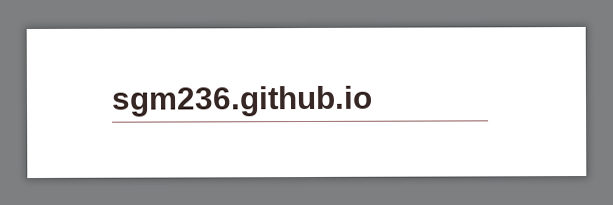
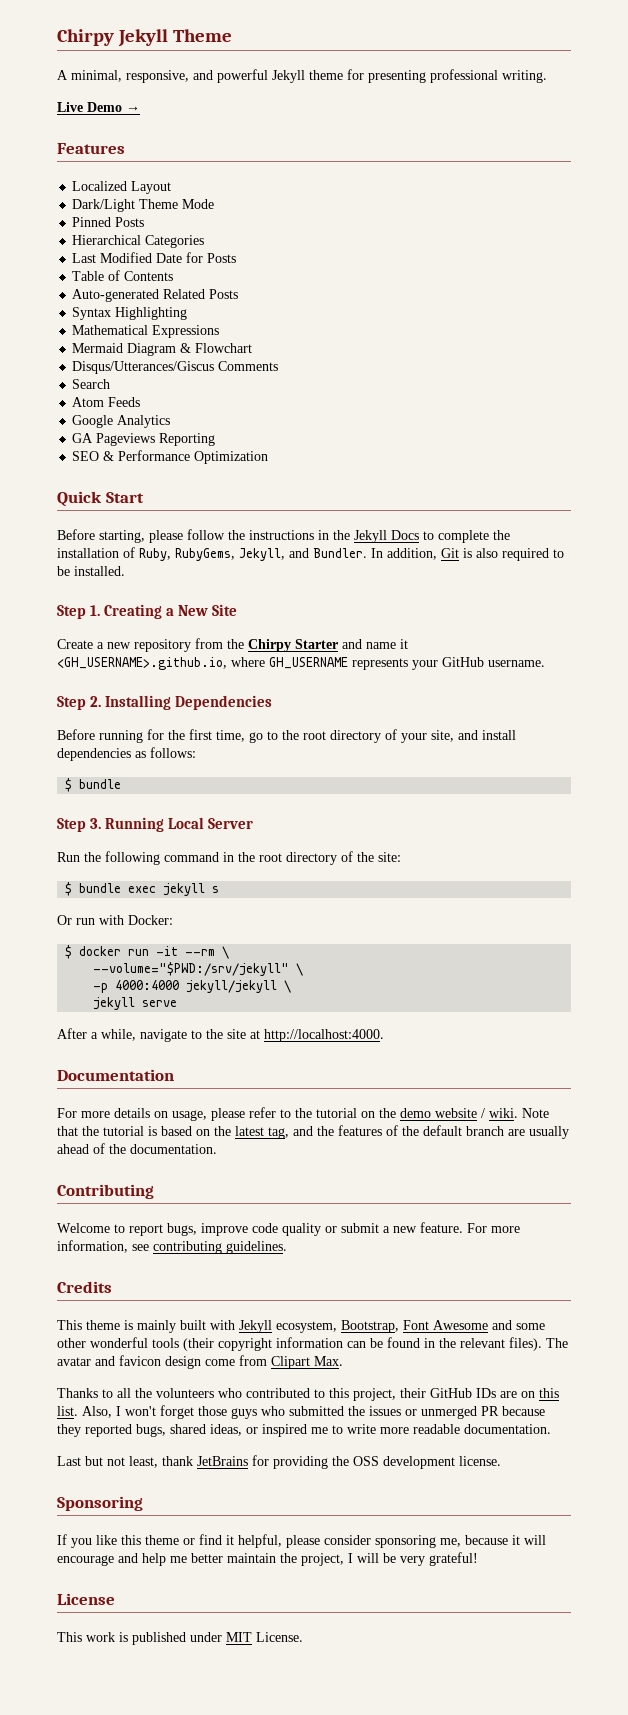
[111,85,373,117] sgm236.github.io -> [57,29,233,47] [57,69,547,83] [57,102,140,112] [57,143,125,154] [72,181,172,194] [72,199,215,212] [72,217,145,227] [72,235,205,248] [72,252,237,263] [72,270,174,281] [72,289,239,302] [72,307,188,320] [72,325,220,338] [72,343,253,356] [72,361,279,374] [72,379,111,389] [72,397,141,407] [72,415,171,428] [72,433,216,446] [72,450,269,464] [57,491,144,507] [57,529,510,543] [57,547,564,561] [57,566,125,576] [57,604,238,619] [57,638,408,652] [57,657,545,670] [57,695,273,710] [57,729,516,743] [57,747,196,761] [65,778,122,792] [57,817,254,832] [57,851,401,865] [65,882,220,896] [57,915,173,925] [65,945,230,959] [93,962,304,976] [93,980,292,993] [93,997,178,1010] [57,1028,384,1042] [57,1069,174,1081] [57,1107,549,1121] [57,1125,569,1139] [57,1143,217,1154] [57,1184,154,1199] [57,1222,520,1236] [57,1240,287,1254] [57,1281,112,1293] [57,1320,545,1333] [57,1337,568,1351] [57,1355,343,1369] [57,1388,559,1401] [57,1405,545,1419] [57,1424,551,1437] [57,1455,501,1469] [57,1496,143,1511] [57,1534,546,1548] [57,1552,478,1566] [57,1593,115,1605] [57,1632,303,1645] Chirpy Jekyll Theme // A minimal, responsive, and powerful Jekyll theme for presenting professional writing. // Live Demo → // Features // Localized Layout // Dark/Light Theme Mode // Pinned Posts // Hierarchical Categories // Last Modified Date for Posts // Table of Contents // Auto-generated Related Posts // Syntax Highlighting // Mathematical Expressions // Mermaid Diagram & Flowchart // Disqus/Utterances/Giscus Comments // Search // Atom Feeds // Google Analytics // GA Pageviews Reporting // SEO & Performance Optimization // Quick Start // Before starting, please follow the instructions in the Jekyll Docs to complete the installation of Ruby, RubyGems, Jekyll, and Bundler. In addition, Git is also required to be installed. // Step 1. Creating a New Site // Create a new repository from the Chirpy Starter and name it <GH_USERNAME>.github.io, where GH_USERNAME represents your GitHub username. // Step 2. Installing Dependencies // Before running for the first time, go to the root directory of your site, and install dependencies as follows: // $ bundle // Step 3. Running Local Server // Run the following command in the root directory of the site: // $ bundle exec jekyll s // Or run with Docker: // $ docker run -it --rm \ // --volume="$PWD:/srv/jekyll" \ // -p 4000:4000 jekyll/jekyll \ // jekyll serve // After a while, navigate to the site at http://localhost:4000. // Documentation // For more details on usage, please refer to the tutorial on the demo website / wiki. Note that the tutorial is based on the latest tag, and the features of the default branch are usually ahead of the documentation. // Contributing // Welcome to report bugs, improve code quality or submit a new feature. For more information, see contributing guidelines. // Credits // This theme is mainly built with Jekyll ecosystem, Bootstrap, Font Awesome and some other wonderful tools (their copyright information can be found in the relevant files). The avatar and favicon design come from Clipart Max. // Thanks to all the volunteers who contributed to this project, their GitHub IDs are on this list. Also, I won't forget those guys who submitted the issues or unmerged PR because they reported bugs, shared ideas, or inspired me to write more readable documentation. // Last but not least, thank JetBrains for providing the OSS development license. // Sponsoring // If you like this theme or find it helpful, please consider sponsoring me, because it will encourage and help me better maintain the project, I will be very grateful! // License // This work is published under MIT License.

